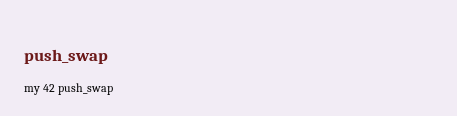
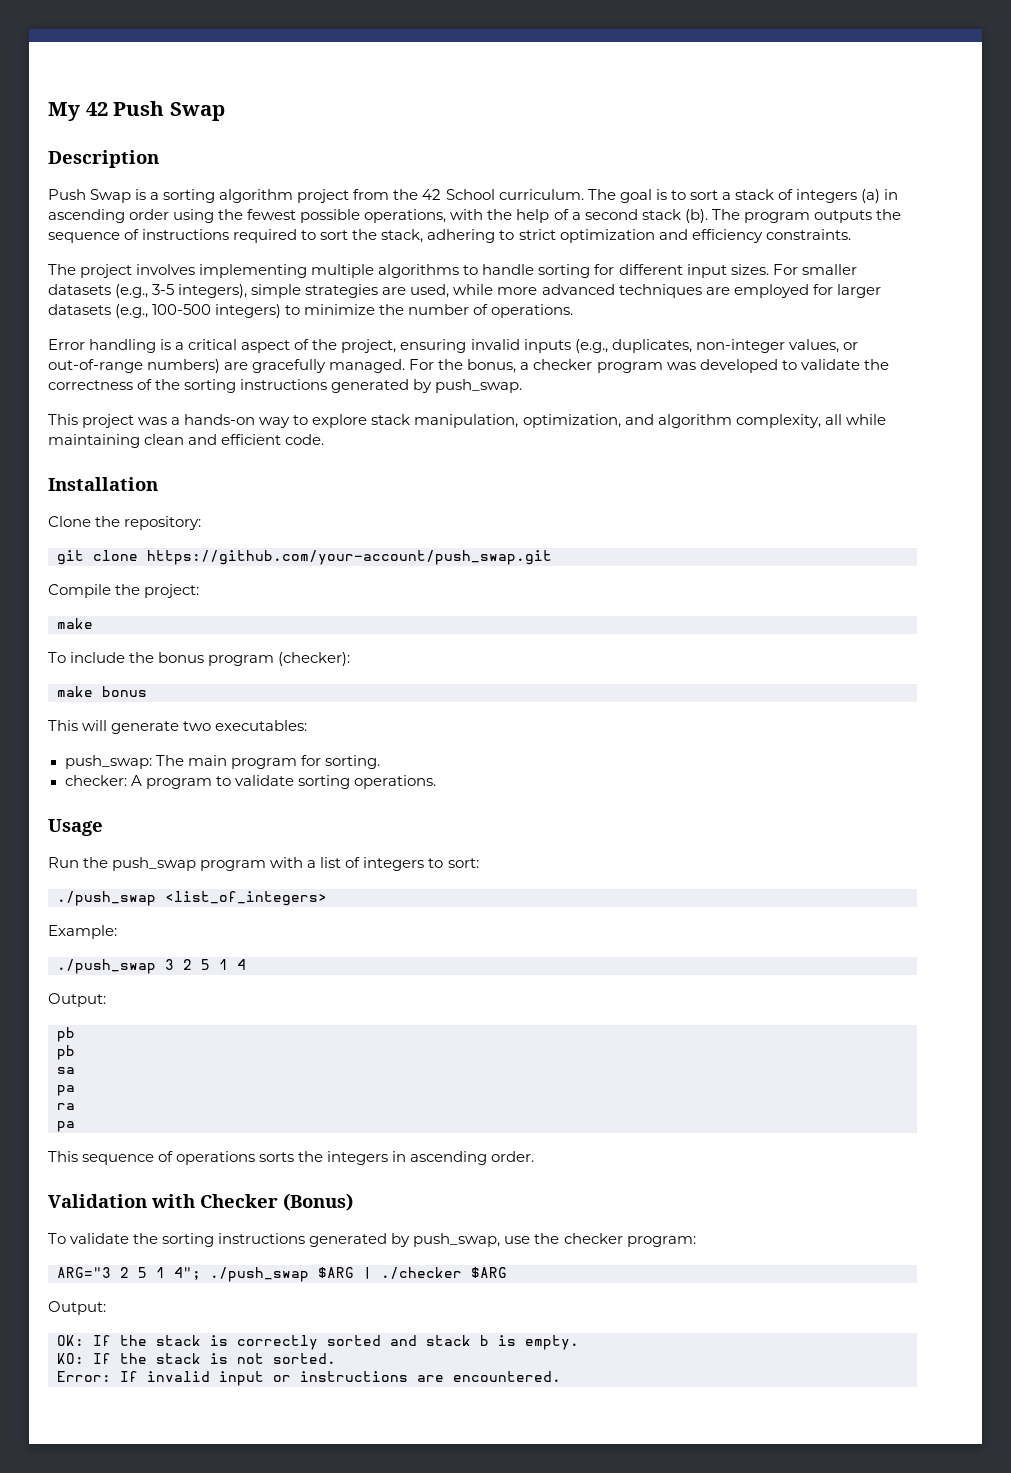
[24,49,108,64] [24,83,114,95] push_swap // my 42 push_swap -> [48,101,225,121] [48,150,159,168] [48,189,899,203] [48,209,901,223] [48,229,851,243] [48,264,857,278] [48,284,881,298] [48,304,574,318] [48,339,858,353] [48,359,889,373] [48,379,523,393] [48,414,886,428] [48,434,325,448] [48,477,158,491] [48,516,202,530] [57,550,552,565] [48,584,200,598] [57,618,93,629] [48,652,351,666] [57,686,147,697] [48,720,308,734] [64,755,380,769] [64,775,436,789] [48,819,103,836] [48,857,479,871] [57,891,327,906] [48,925,117,939] [57,959,246,974] [48,993,106,1007] [57,1027,75,1042] [57,1045,75,1060] [57,1067,75,1074] [57,1085,75,1096] [57,1103,75,1110] [57,1121,75,1132] [48,1151,535,1165] [48,1193,353,1211] [48,1233,696,1247] [57,1267,507,1282] [48,1301,106,1315] [57,1335,579,1350] [57,1353,336,1364] [57,1371,561,1386] My 42 Push Swap // Description // Push Swap is a sorting algorithm project from the 42 School curriculum. The goal is to sort a stack of integers (a) in ascending order using the fewest possible operations, with the help of a second stack (b). The program outputs the sequence of instructions required to sort the stack, adhering to strict optimization and efficiency constraints. // The project involves implementing multiple algorithms to handle sorting for different input sizes. For smaller datasets (e.g., 3-5 integers), simple strategies are used, while more advanced techniques are employed for larger datasets (e.g., 100-500 integers) to minimize the number of operations. // Error handling is a critical aspect of the project, ensuring invalid inputs (e.g., duplicates, non-integer values, or out-of-range numbers) are gracefully managed. For the bonus, a checker program was developed to validate the correctness of the sorting instructions generated by push_swap. // This project was a hands-on way to explore stack manipulation, optimization, and algorithm complexity, all while maintaining clean and efficient code. // Installation // Clone the repository: // git clone https://github.com/your-account/push_swap.git // Compile the project: // make // To include the bonus program (checker): // make bonus // This will generate two executables: // push_swap: The main program for sorting. // checker: A program to validate sorting operations. // Usage // Run the push_swap program with a list of integers to sort: // ./push_swap <list_of_integers> // Example: // ./push_swap 3 2 5 1 4 // Output: // pb // pb // sa // pa // ra // pa // This sequence of operations sorts the integers in ascending order. // Validation with Checker (Bonus) // To validate the sorting instructions generated by push_swap, use the checker program: // ARG="3 2 5 1 4"; ./push_swap $ARG | ./checker $ARG // Output: // OK: If the stack is correctly sorted and stack b is empty. // KO: If the stack is not sorted. // Error: If invalid input or instructions are encountered.

